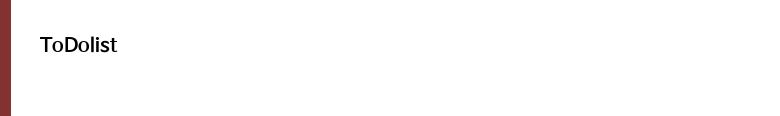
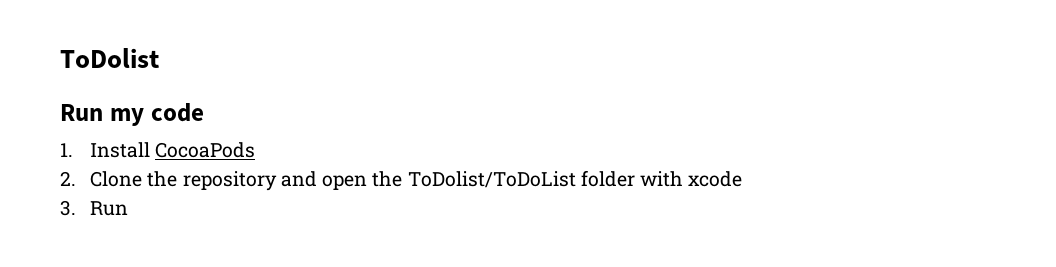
(118, 44) none -> [60,103,204,126] [60,142,256,158] [60,170,743,191] [60,200,129,216] // Run my code // 1. Install CocoaPods // 2. Clone the repository and open the ToDolist/ToDoList folder with xcode // 3. Run

